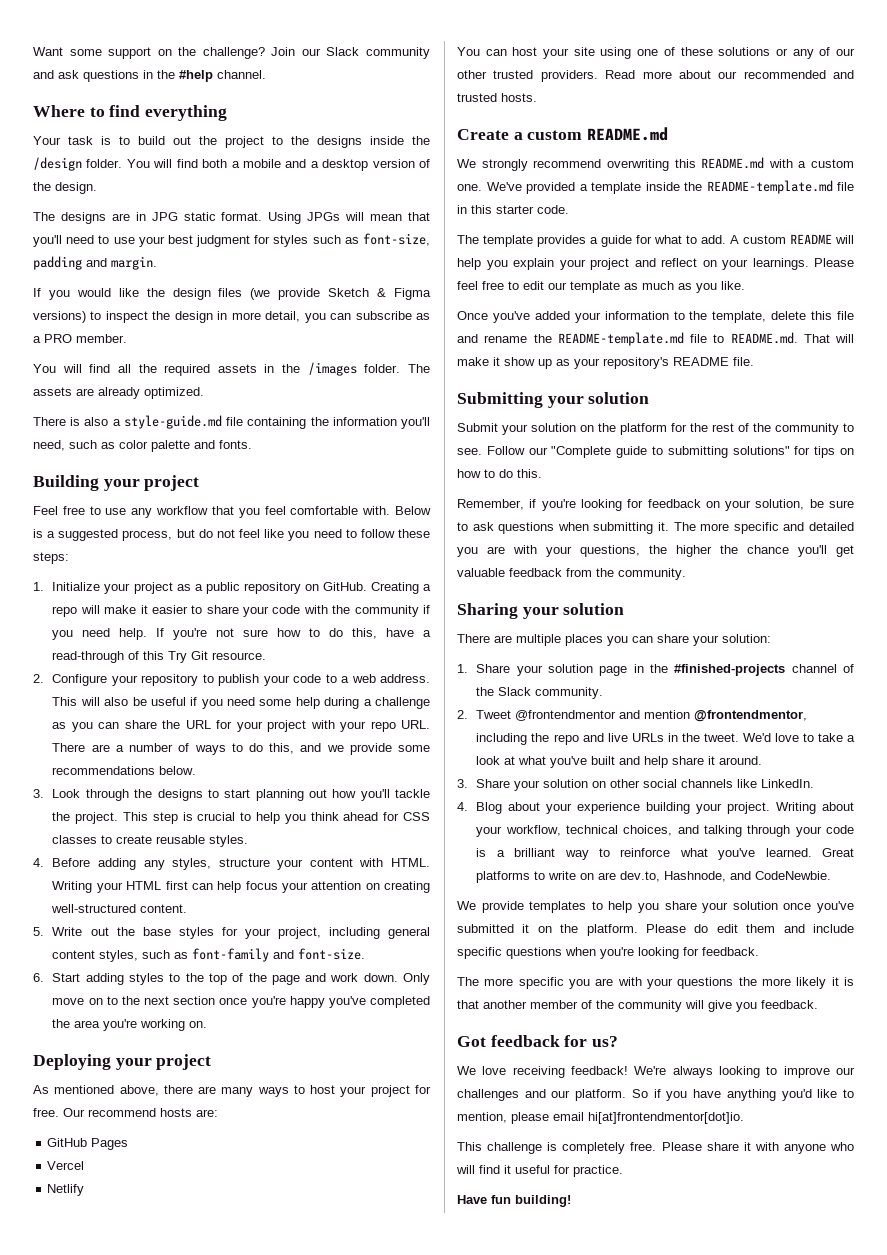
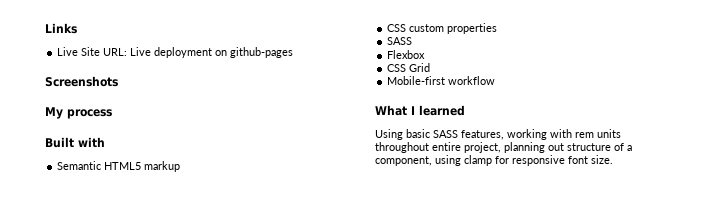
[33,47,430,59] [33,70,266,82] [33,105,228,121] [33,136,430,148] [33,157,430,171] [33,182,97,194] [33,212,431,224] [33,233,431,247] [33,256,157,270] [33,288,432,300] [33,311,430,323] [33,334,127,343] [33,362,430,376] [33,387,204,399] [33,415,431,429] [33,440,252,452] [33,475,200,491] [33,506,431,518] [33,529,430,541] [33,552,69,564] [33,582,432,594] [52,605,430,617] [52,628,431,640] [52,651,267,663] [33,674,430,686] [52,697,430,709] [52,720,430,732] [52,743,430,755] [52,766,197,775] [33,789,431,801] [52,812,431,824] [52,835,249,847] [33,858,430,870] [52,881,430,893] [51,904,188,913] [33,927,430,939] [52,948,366,962] [33,973,431,985] [52,996,430,1008] [52,1019,208,1031] [33,1054,212,1070] [33,1085,431,1097] [33,1108,218,1117] [47,1138,129,1150] [47,1161,85,1170] [47,1184,85,1196] [457,47,855,59] [457,70,854,82] [457,93,537,102] [457,127,669,141] [457,157,854,171] [457,180,854,194] [457,205,569,214] [457,234,854,247] [457,258,854,270] [457,281,745,293] [457,311,854,323] [457,332,854,346] [457,357,754,369] [457,392,650,408] [457,423,854,435] [457,446,854,458] [457,469,542,478] [457,499,854,511] [457,522,854,534] [457,545,854,557] [457,568,686,580] [457,603,625,619] [457,634,771,646] [457,664,854,676] [476,687,604,699] [457,710,808,722] [476,733,855,745] [476,756,763,768] [457,779,815,791] [457,802,854,814] [476,825,854,837] [476,848,854,860] [476,871,832,883] [457,901,854,913] [457,924,854,936] [457,947,759,959] [457,977,854,989] [457,1000,818,1012] [457,1035,619,1047] [457,1066,855,1078] [457,1089,854,1101] [457,1112,744,1124] [457,1142,854,1154] [456,1165,623,1177] [457,1195,571,1207] Want some support on the challenge? Join our Slack community and ask questions in the #help channel. // Where to find everything // Your task is to build out the project to the designs inside the /design folder. You will find both a mobile and a desktop version of the design. // The designs are in JPG static format. Using JPGs will mean that you'll need to use your best judgment for styles such as font-size, padding and margin. // If you would like the design files (we provide Sketch & Figma versions) to inspect the design in more detail, you can subscribe as a PRO member. // You will find all the required assets in the /images folder. The assets are already optimized. // There is also a style-guide.md file containing the information you'll need, such as color palette and fonts. // Building your project // Feel free to use any workflow that you feel comfortable with. Below is a suggested process, but do not feel like you need to follow these steps: // 1. Initialize your project as a public repository on GitHub. Creating a repo will make it easier to share your code with the community if you need help. If you're not sure how to do this, have a read-through of this Try Git resource. // 2. Configure your repository to publish your code to a web address. This will also be useful if you need some help during a challenge as you can share the URL for your project with your repo URL. There are a number of ways to do this, and we provide some recommendations below. // 3. Look through the designs to start planning out how you'll tackle the project. This step is crucial to help you think ahead for CSS classes to create reusable styles. // 4. Before adding any styles, structure your content with HTML. Writing your HTML first can help focus your attention on creating well-structured content. // 5. Write out the base styles for your project, including general content styles, such as font-family and font-size. // 6. Start adding styles to the top of the page and work down. Only move on to the next section once you're happy you've completed the area you're working on. // Deploying your project // As mentioned above, there are many ways to host your project for free. Our recommend hosts are: // GitHub Pages // Vercel // Netlify // You can host your site using one of these solutions or any of our other trusted providers. Read more about our recommended and trusted hosts. // Create a custom README.md // We strongly recommend overwriting this README.md with a custom one. We've provided a template inside the README-template.md file in this starter code. // The template provides a guide for what to add. A custom README will help you explain your project and reflect on your learnings. Please feel free to edit our template as much as you like. // Once you've added your information to the template, delete this file and rename the README-template.md file to README.md. That will make it show up as your repository's README file. // Submitting your solution // Submit your solution on the platform for the rest of the community to see. Follow our "Complete guide to submitting solutions" for tips on how to do this. // Remember, if you're looking for feedback on your solution, be sure to ask questions when submitting it. The more specific and detailed you are with your questions, the higher the chance you'll get valuable feedback from the community. // Sharing your solution // There are multiple places you can share your solution: // 1. Share your solution page in the #finished-projects channel of the Slack community. // 2. Tweet @frontendmentor and mention @frontendmentor, including the repo and live URLs in the tweet. We'd love to take a look at what you've built and help share it around. // 3. Share your solution on other social channels like LinkedIn. // 4. Blog about your experience building your project. Writing about your workflow, technical choices, and talking through your code is a brilliant way to reinforce what you've learned. Great platforms to write on are dev.to, Hashnode, and CodeNewbie. // We provide templates to help you share your solution once you've submitted it on the platform. Please do edit them and include specific questions when you're looking for feedback. // The more specific you are with your questions the more likely it is that another member of the community will give you feedback. // Got feedback for us? // We love receiving feedback! We're always looking to improve our challenges and our platform. So if you have anything you'd like to mention, please email hi[at]frontendmentor[dot]io. // This challenge is completely free. Please share it with anyone who will find it useful for practice. // Have fun building! -> [45,23,77,34] [57,47,294,58] [45,76,118,87] [45,107,112,119] [45,137,105,148] [57,161,181,172] [387,23,498,34] [387,37,413,45] [387,50,426,59] [387,63,431,72] [387,76,496,85] [375,105,465,116] [375,129,621,140] [375,142,632,153] [375,155,613,166] Links // Live Site URL: Live deployment on github-pages // Screenshots // My process // Built with // Semantic HTML5 markup // CSS custom properties // SASS // Flexbox // CSS Grid // Mobile-first workflow // What I learned // Using basic SASS features, working with rem units throughout entire project, planning out structure of a component, using clamp for responsive font size.

